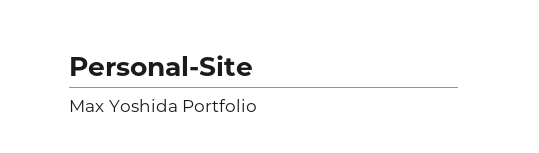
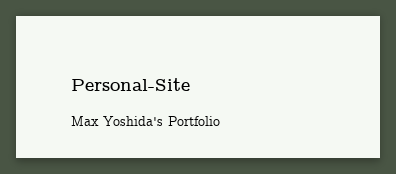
[108,99,178,112] Yoshida -> [103,116,163,126] Yoshida's

